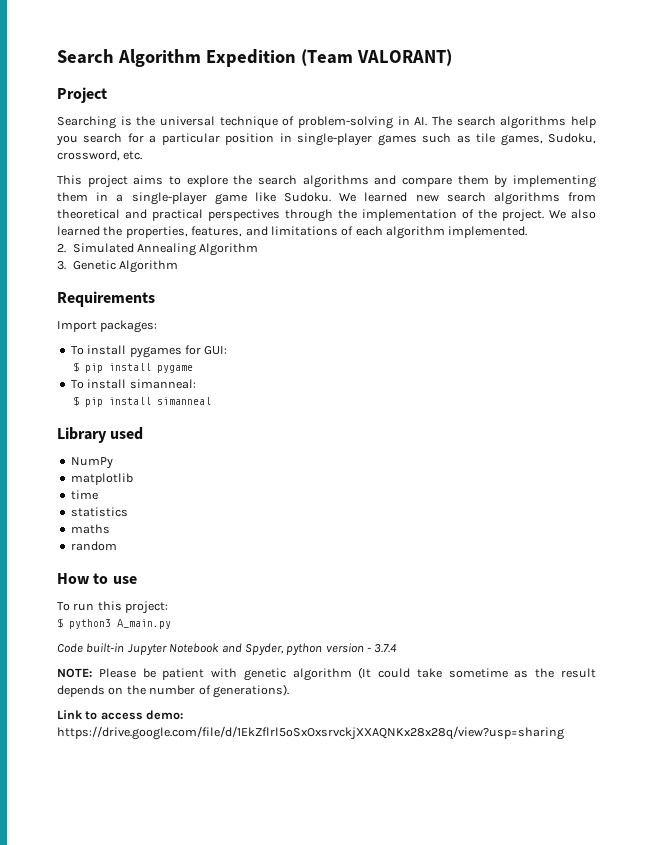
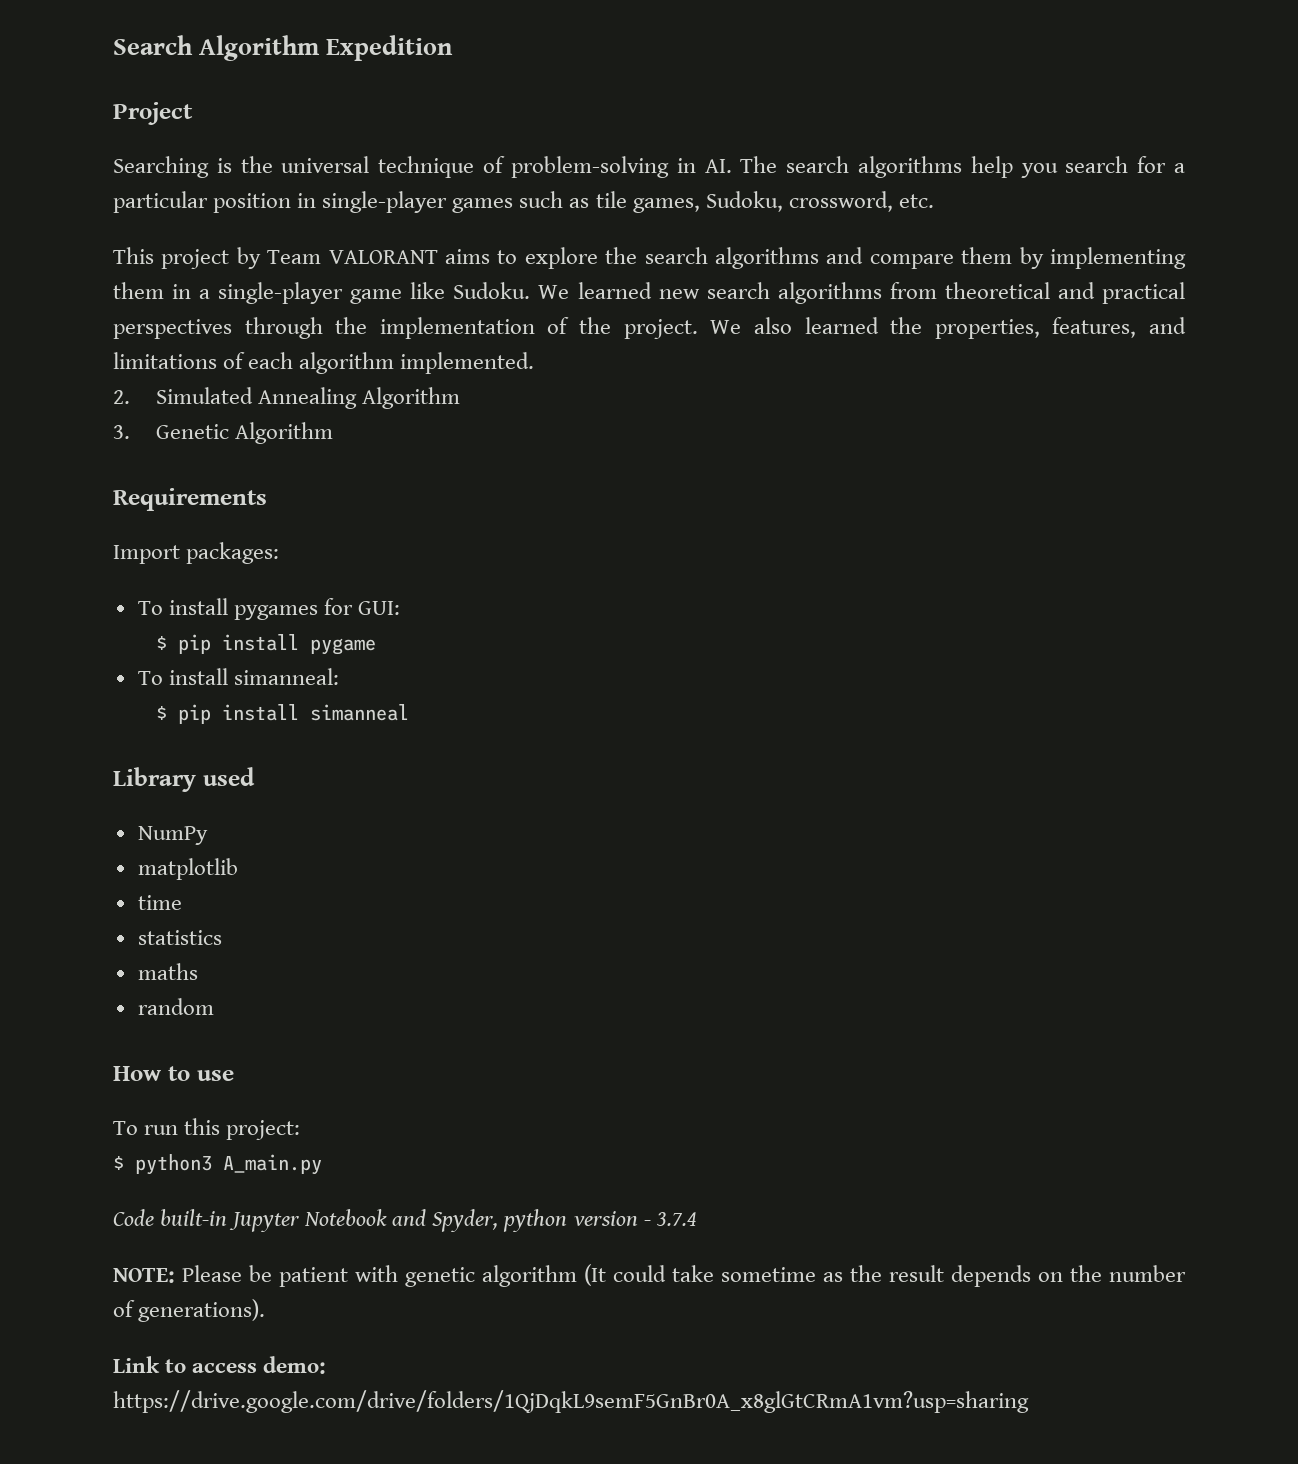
[300,49,452,66] (Team VALORANT) -> (454, 48) none
(128, 181) none -> [236,247,438,269] by Team VALORANT
[57,726,564,740] https://drive.google.com/file/d/1EkZflrl5oSxOxsrvckjXXAQNKx28x28q/view?usp=sharing -> [113,1390,1029,1413] https://drive.google.com/drive/folders/1QjDqkL9semF5GnBr0A_x8glGtCRmA1vm?usp=sharing

